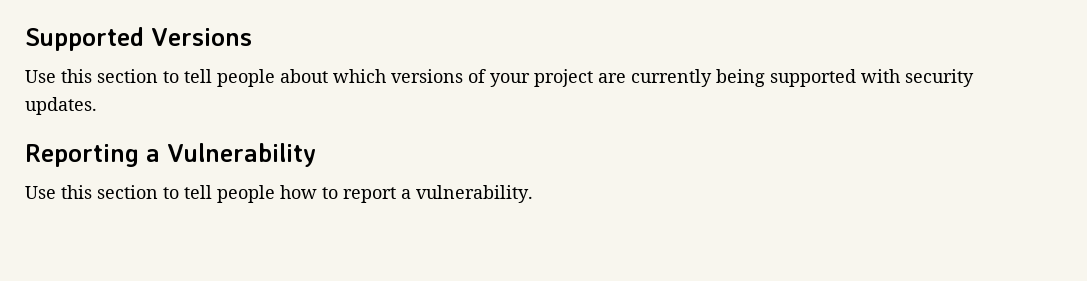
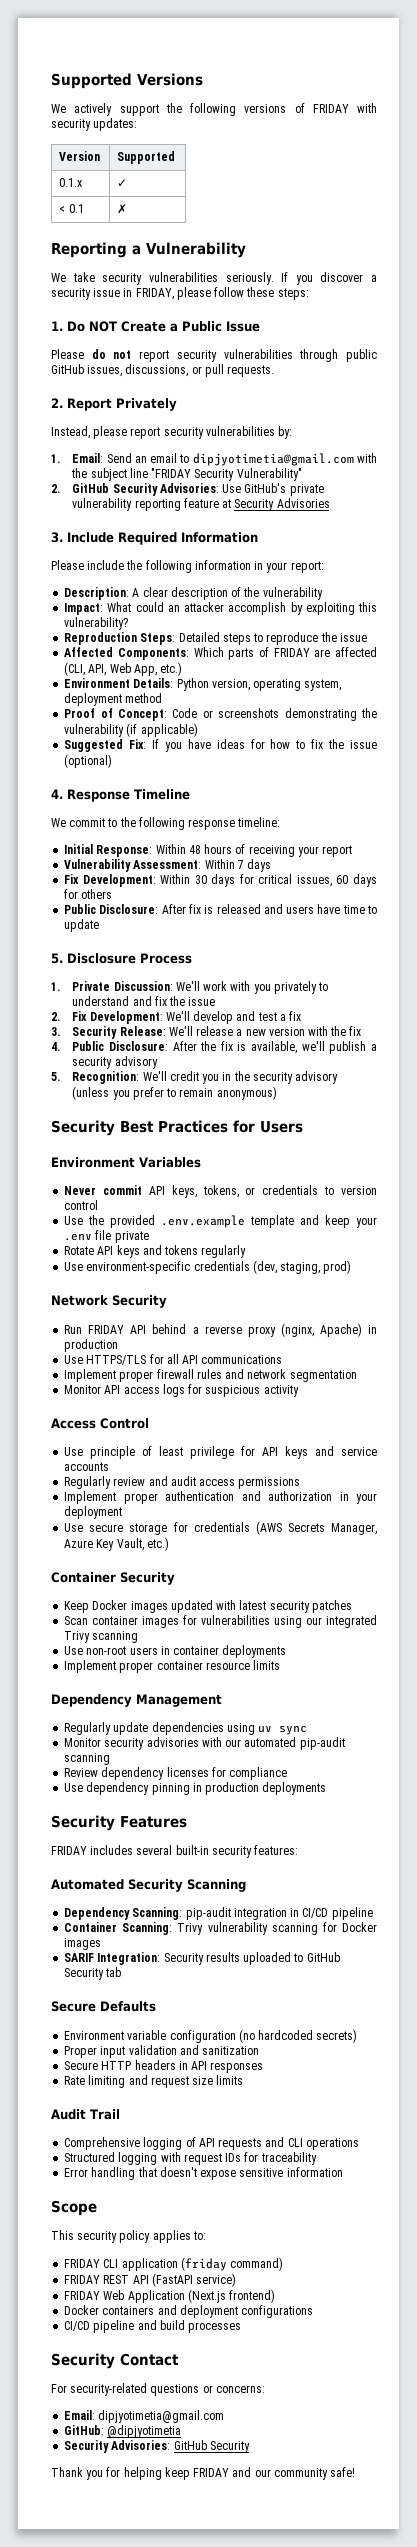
[25,69,974,87] [25,97,97,115] [25,143,316,167] [25,185,533,203] Use this section to tell people about which versions of your project are currently being supported with security updates. // Reporting a Vulnerability // Use this section to tell people how to report a vulnerability. -> [51,103,377,116] [51,118,138,131] [59,151,101,161] [117,151,176,164] [59,178,83,187] [117,179,128,187] [59,204,84,213] [117,204,128,214] [51,242,246,258] [51,272,377,285] [51,287,309,300] [51,321,260,332] [51,349,377,362] [51,364,275,377] [51,398,177,411] [51,426,293,439] [51,453,377,466] [71,468,302,481] [51,483,324,496] [72,498,330,511] [51,532,258,545] [51,560,324,573] [64,587,323,600] [64,602,377,615] [64,617,129,630] [64,632,367,645] [64,647,378,660] [64,662,183,676] [64,678,342,691] [64,693,163,706] [64,708,377,721] [64,723,198,737] [64,739,377,752] [64,754,113,768] [51,789,190,802] [51,817,281,830] [64,844,353,857] [64,859,272,872] [64,874,377,887] [64,889,113,899] [64,904,377,914] [64,919,100,932] [51,953,192,964] [51,981,328,994] [72,996,216,1006] [51,1011,301,1024] [51,1026,362,1039] [51,1041,377,1054] [72,1056,158,1069] [51,1071,338,1084] [72,1086,277,1100] [51,1120,303,1136] [51,1157,201,1168] [64,1185,377,1198] [64,1200,99,1210] [64,1215,377,1228] [64,1230,149,1243] [64,1245,247,1258] [64,1260,352,1274] [51,1295,167,1308] [64,1323,377,1337] [64,1339,119,1352] [64,1354,283,1365] [64,1369,357,1382] [64,1384,299,1397] [51,1418,149,1429] [64,1446,377,1459] [64,1462,110,1471] [64,1476,301,1489] [64,1491,378,1504] [64,1506,123,1519] [64,1521,378,1535] [64,1537,169,1551] [51,1572,175,1585] [64,1600,352,1613] [64,1615,377,1628] [64,1631,139,1643] [64,1645,287,1658] [64,1660,281,1673] [51,1694,222,1707] [64,1722,308,1735] [64,1737,345,1750] [64,1753,111,1765] [64,1767,288,1780] [64,1782,327,1795] [51,1815,187,1831] [51,1845,299,1858] [51,1879,246,1892] [64,1907,373,1920] [64,1922,377,1935] [64,1938,102,1950] [64,1952,340,1965] [64,1967,122,1980] [51,2001,156,2012] [64,2029,358,2043] [64,2045,260,2058] [64,2060,264,2073] [64,2075,244,2088] [51,2109,120,2120] [64,2137,359,2150] [64,2152,317,2165] [64,2167,343,2180] [51,2200,97,2216] [51,2230,206,2243] [64,2257,284,2271] [64,2273,237,2287] [64,2289,276,2303] [64,2305,314,2318] [64,2320,242,2333] [51,2353,179,2369] [51,2383,265,2396] [64,2410,225,2423] [64,2425,182,2438] [64,2440,250,2453] [51,2467,356,2480] We actively support the following versions of FRIDAY with security updates: // Version | Supported // 0.1.x | ✓ // < 0.1 | ✗ // Reporting a Vulnerability // We take security vulnerabilities seriously. If you discover a security issue in FRIDAY, please follow these steps: // 1. Do NOT Create a Public Issue // Please do not report security vulnerabilities through public GitHub issues, discussions, or pull requests. // 2. Report Privately // Instead, please report security vulnerabilities by: // 1. Email: Send an email to dipjyotimetia@gmail.com with the subject line "FRIDAY Security Vulnerability" // 2. GitHub Security Advisories: Use GitHub's private vulnerability reporting feature at Security Advisories // 3. Include Required Information // Please include the following information in your report: // Description: A clear description of the vulnerability // Impact: What could an attacker accomplish by exploiting this vulnerability? // Reproduction Steps: Detailed steps to reproduce the issue // Affected Components: Which parts of FRIDAY are affected (CLI, API, Web App, etc.) // Environment Details: Python version, operating system, deployment method // Proof of Concept: Code or screenshots demonstrating the vulnerability (if applicable) // Suggested Fix: If you have ideas for how to fix the issue (optional) // 4. Response Timeline // We commit to the following response timeline: // Initial Response: Within 48 hours of receiving your report // Vulnerability Assessment: Within 7 days // Fix Development: Within 30 days for critical issues, 60 days for others // Public Disclosure: After fix is released and users have time to update // 5. Disclosure Process // 1. Private Discussion: We'll work with you privately to understand and fix the issue // 2. Fix Development: We'll develop and test a fix // 3. Security Release: We'll release a new version with the fix // 4. Public Disclosure: After the fix is available, we'll publish a security advisory // 5. Recognition: We'll credit you in the security advisory (unless you prefer to remain anonymous) // Security Best Practices for Users // Environment Variables // Never commit API keys, tokens, or credentials to version control // Use the provided .env.example template and keep your .env file private // Rotate API keys and tokens regularly // Use environment-specific credentials (dev, staging, prod) // Network Security // Run FRIDAY API behind a reverse proxy (nginx, Apache) in production // Use HTTPS/TLS for all API communications // Implement proper firewall rules and network segmentation // Monitor API access logs for suspicious activity // Access Control // Use principle of least privilege for API keys and service accounts // Regularly review and audit access permissions // Implement proper authentication and authorization in your deployment // Use secure storage for credentials (AWS Secrets Manager, Azure Key Vault, etc.) // Container Security // Keep Docker images updated with latest security patches // Scan container images for vulnerabilities using our integrated Trivy scanning // Use non-root users in container deployments // Implement proper container resource limits // Dependency Management // Regularly update dependencies using uv sync // Monitor security advisories with our automated pip-audit scanning // Review dependency licenses for compliance // Use dependency pinning in production deployments // Security Features // FRIDAY includes several built-in security features: // Automated Security Scanning // Dependency Scanning: pip-audit integration in CI/CD pipeline // Container Scanning: Trivy vulnerability scanning for Docker images // SARIF Integration: Security results uploaded to GitHub Security tab // Secure Defaults // Environment variable configuration (no hardcoded secrets) // Proper input validation and sanitization // Secure HTTP headers in API responses // Rate limiting and request size limits // Audit Trail // Comprehensive logging of API requests and CLI operations // Structured logging with request IDs for traceability // Error handling that doesn't expose sensitive information // Scope // This security policy applies to: // FRIDAY CLI application (friday command) // FRIDAY REST API (FastAPI service) // FRIDAY Web Application (Next.js frontend) // Docker containers and deployment configurations // CI/CD pipeline and build processes // Security Contact // For security-related questions or concerns: // Email: dipjyotimetia@gmail.com // GitHub: @dipjyotimetia // Security Advisories: GitHub Security // Thank you for helping keep FRIDAY and our community safe!

